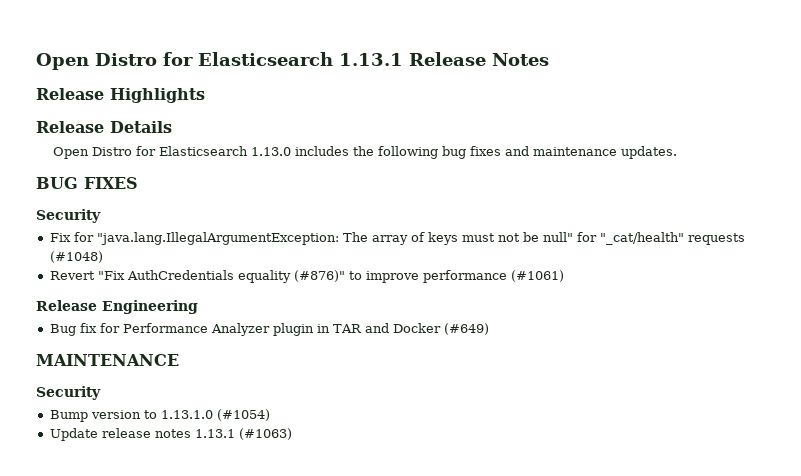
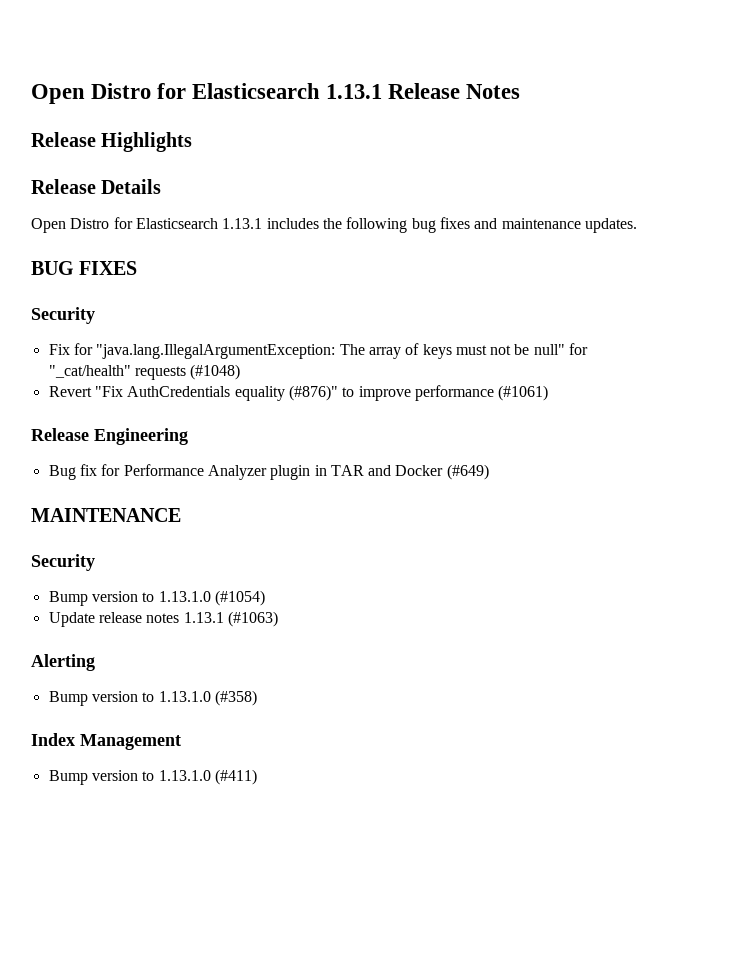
[251,147,292,156] 1.13.0 -> [222,218,263,229] 1.13.1
(292, 434) none -> [31,654,95,671] [48,690,257,706] [31,733,181,750] [48,769,257,785] // Alerting // Bump version to 1.13.1.0 (#358) // Index Management // Bump version to 1.13.1.0 (#411)

